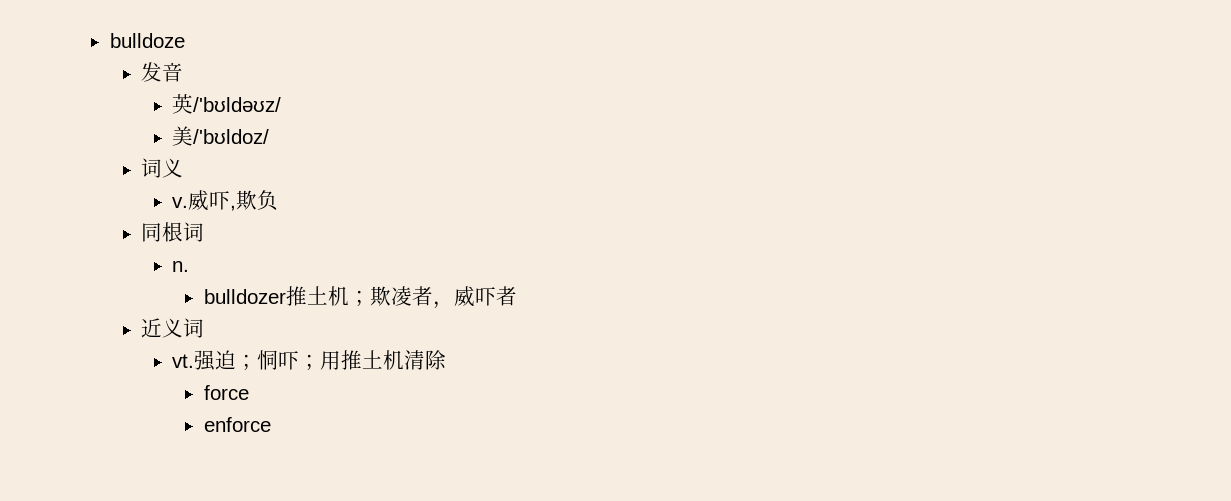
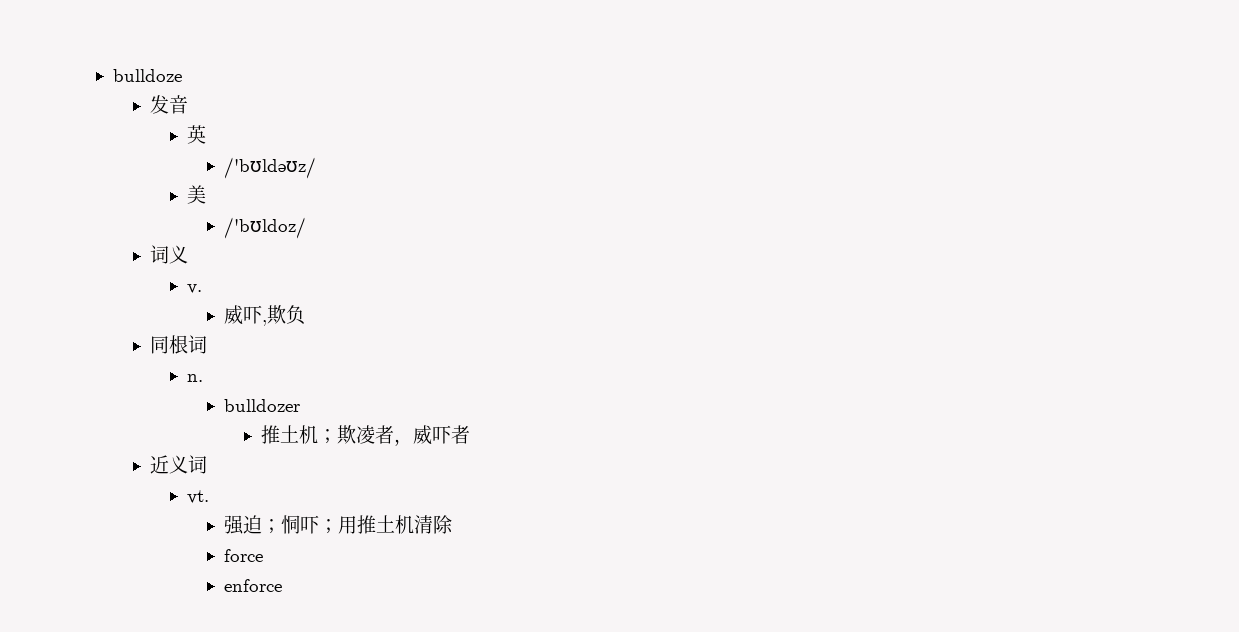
(194, 104) none -> (207, 134) //
(194, 136) none -> (207, 194) //
(189, 202) none -> (203, 289) //
(286, 296) none -> (301, 405) //
(195, 361) none -> (210, 497) //

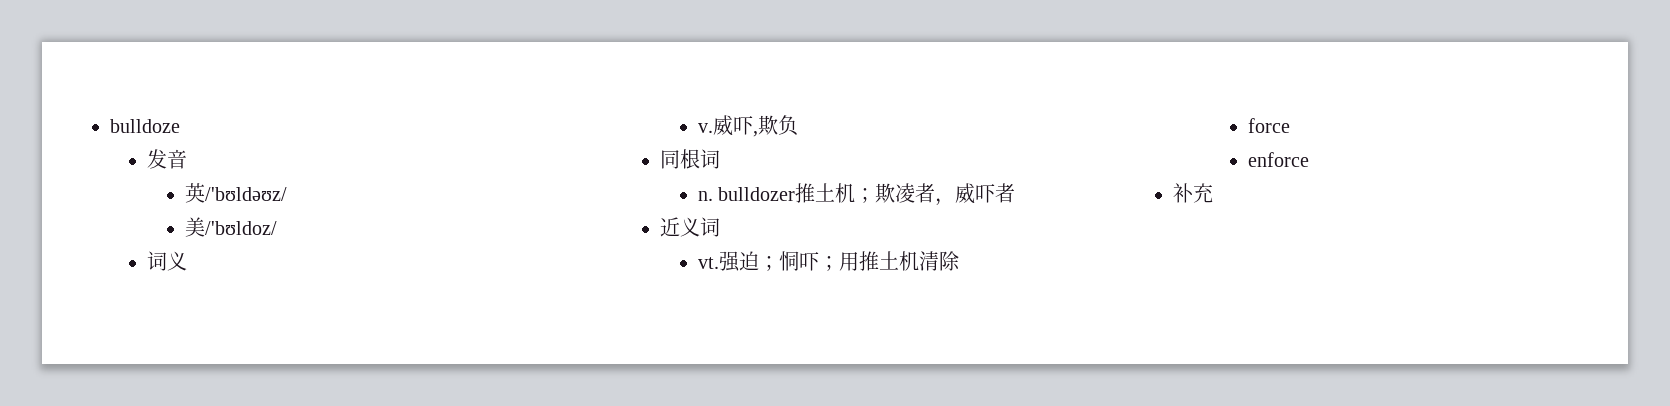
(207, 134) // -> (205, 193) none
(207, 194) // -> (205, 227) none
(203, 289) // -> (713, 128) none
(204, 378) // -> (713, 196) none
(301, 405) // -> (796, 194) none
(210, 497) // -> (719, 263) none
(283, 585) none -> [1173,183,1214,203] // 补充

